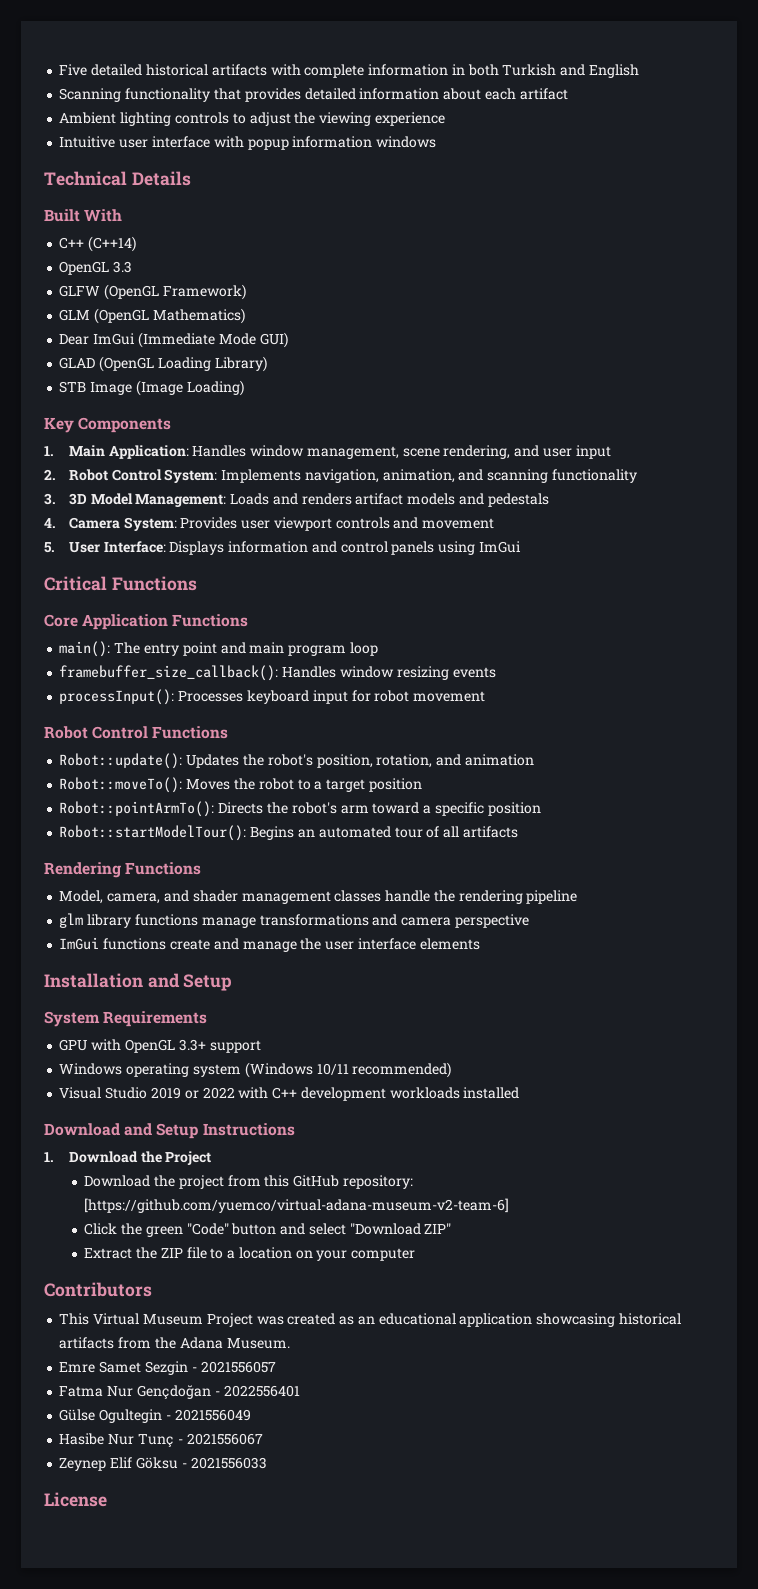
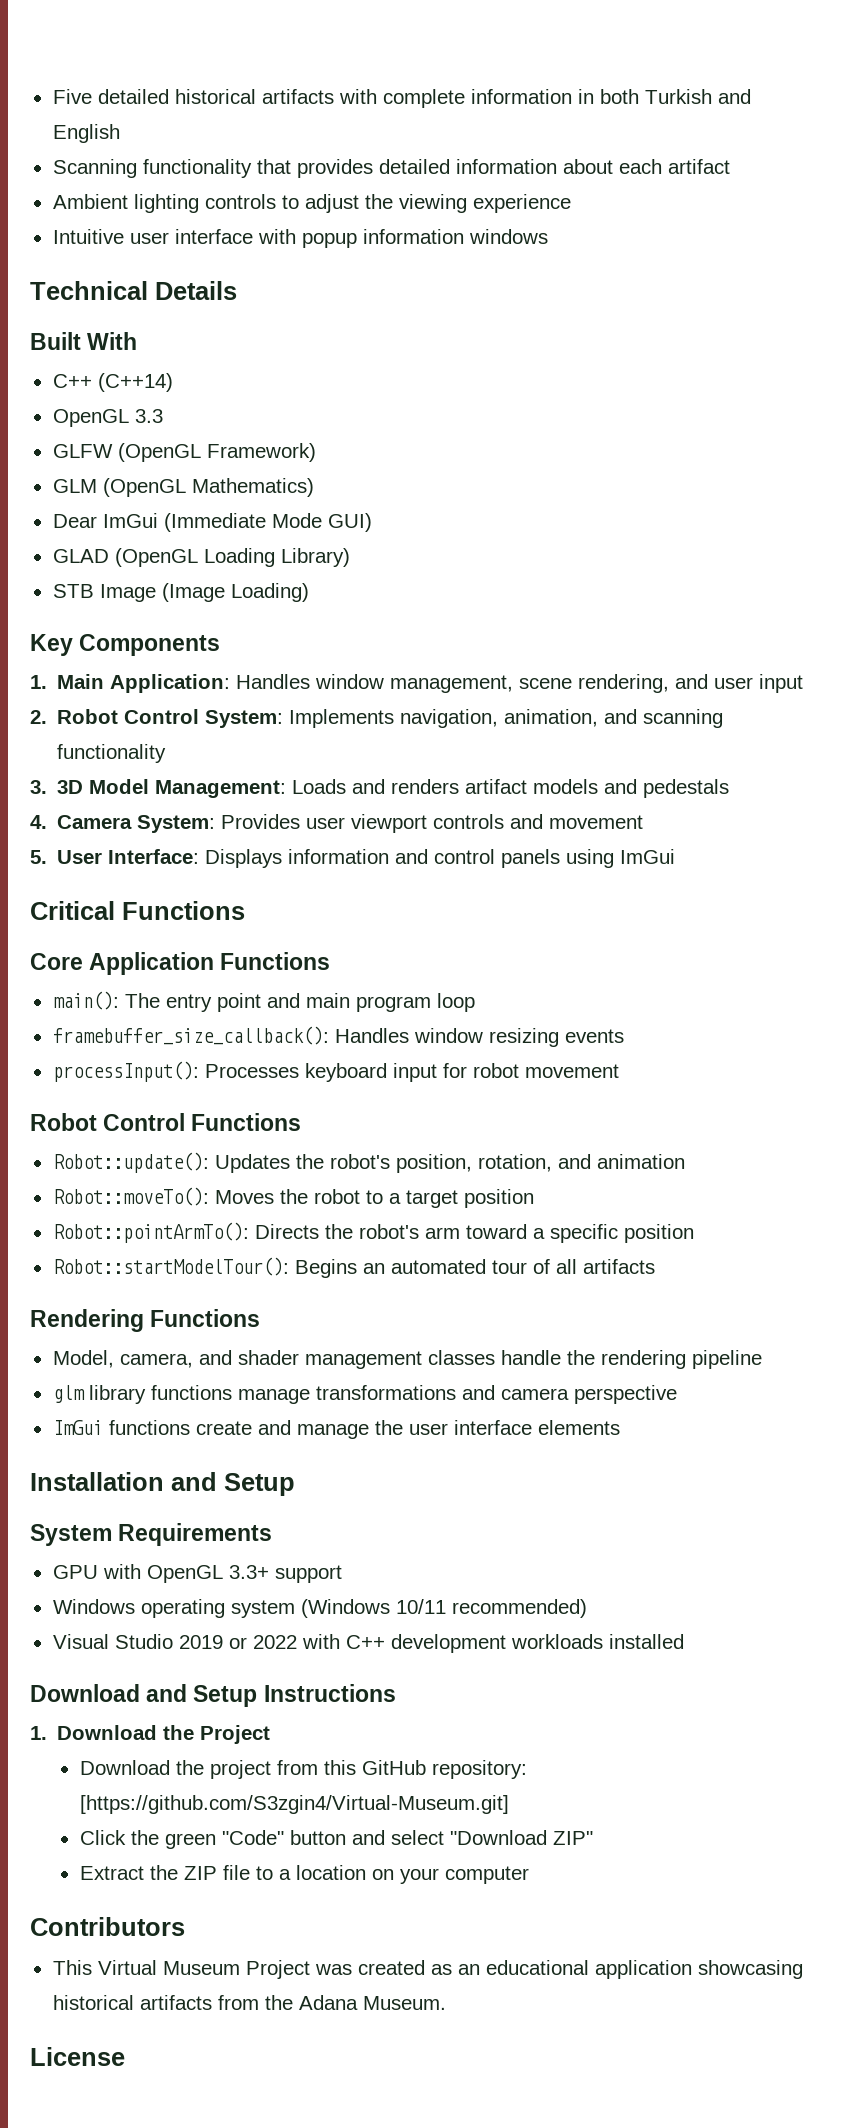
[84,1198,510,1213] [https://github.com/yuemco/virtual-adana-museum-v2-team-6] -> [79,1795,509,1814] [https://github.com/S3zgin4/Virtual-Museum.git]
[59,1361,276,1375] [59,1385,300,1400] [59,1409,251,1423] [59,1433,263,1448] [59,1457,267,1471] // Emre Samet Sezgin - 2021556057 // Fatma Nur Gençdoğan - 2022556401 // Gülse Ogultegin - 2021556049 // Hasibe Nur Tunç - 2021556067 // Zeynep Elif Göksu - 2021556033 -> (446, 2003) none

